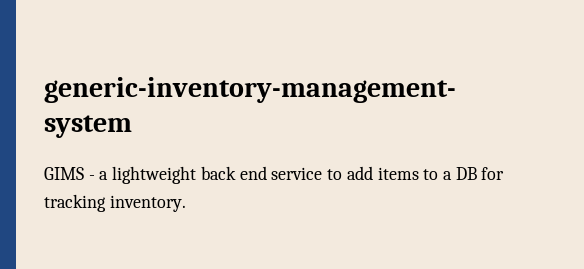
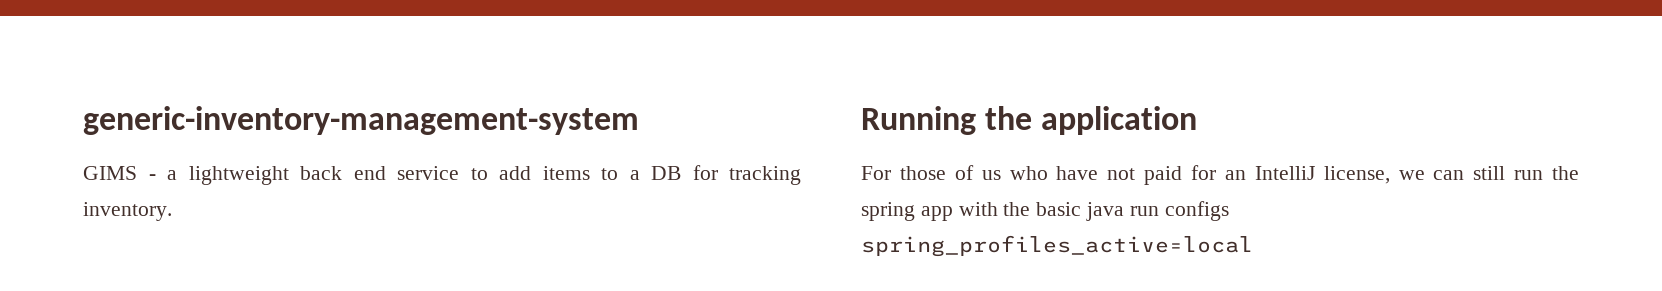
(186, 203) none -> [861,106,1198,135] [861,165,1579,185] [861,201,1229,221] [861,235,1253,257] // Running the application // For those of us who have not paid for an IntelliJ license, we can still run the spring app with the basic java run configs spring_profiles_active=local

